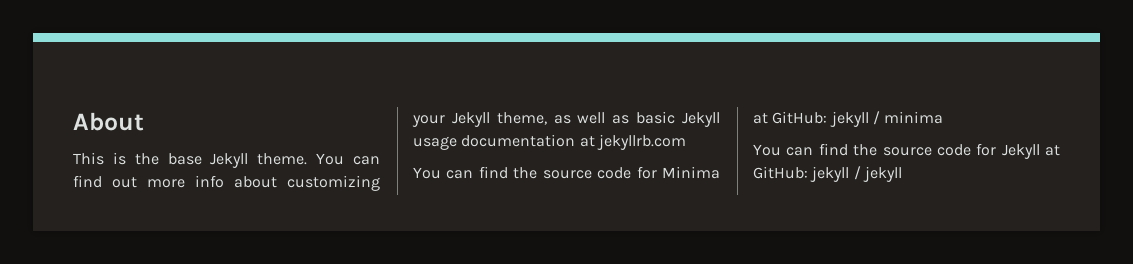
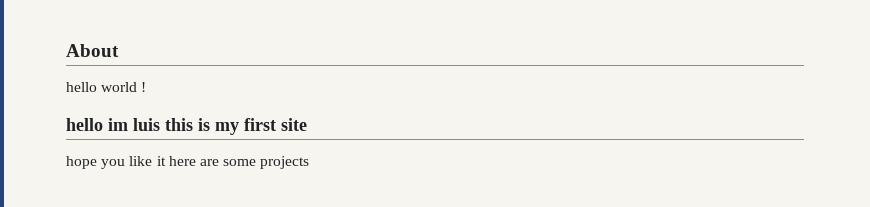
[73,152,380,168] [73,175,380,191] [412,111,720,127] [413,134,686,150] [413,166,720,179] [753,111,944,127] [753,143,1060,159] [753,166,902,182] This is the base Jekyll theme. You can find out more info about customizing your Jekyll theme, as well as basic Jekyll usage documentation at jekyllrb.com // You can find the source code for Minima at GitHub: jekyll / minima // You can find the source code for Jekyll at GitHub: jekyll / jekyll -> [66,82,147,92] [66,118,307,135] [66,156,310,169] hello world ! // hello im luis this is my first site // hope you like it here are some projects

